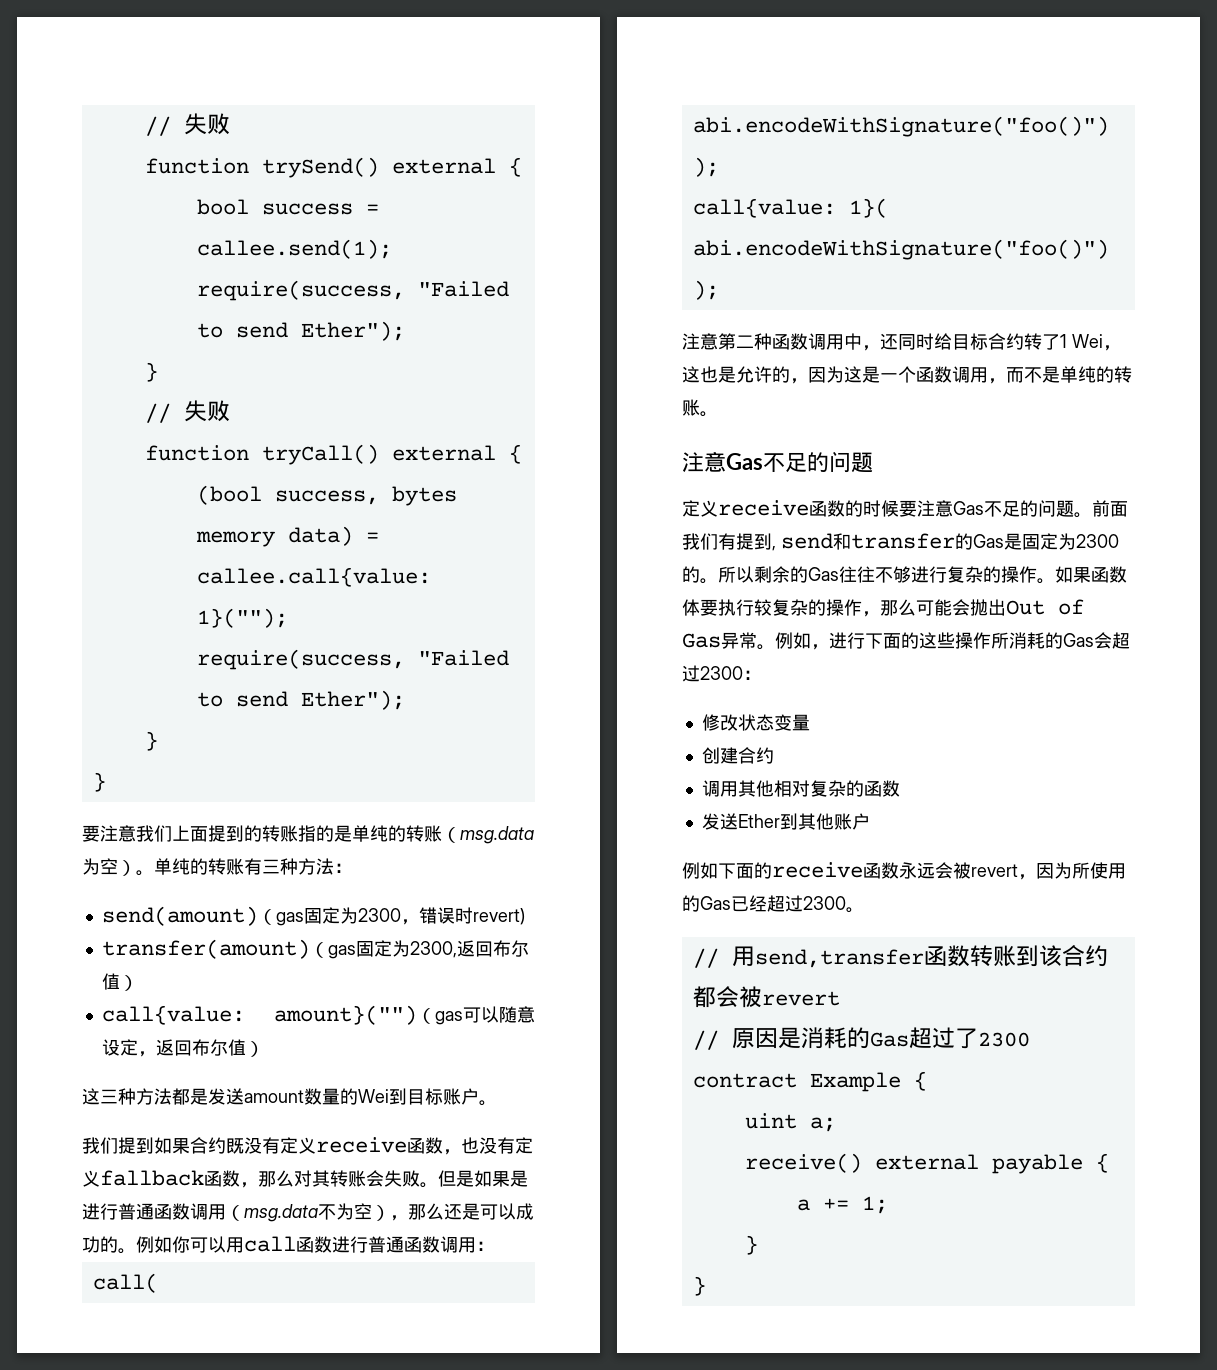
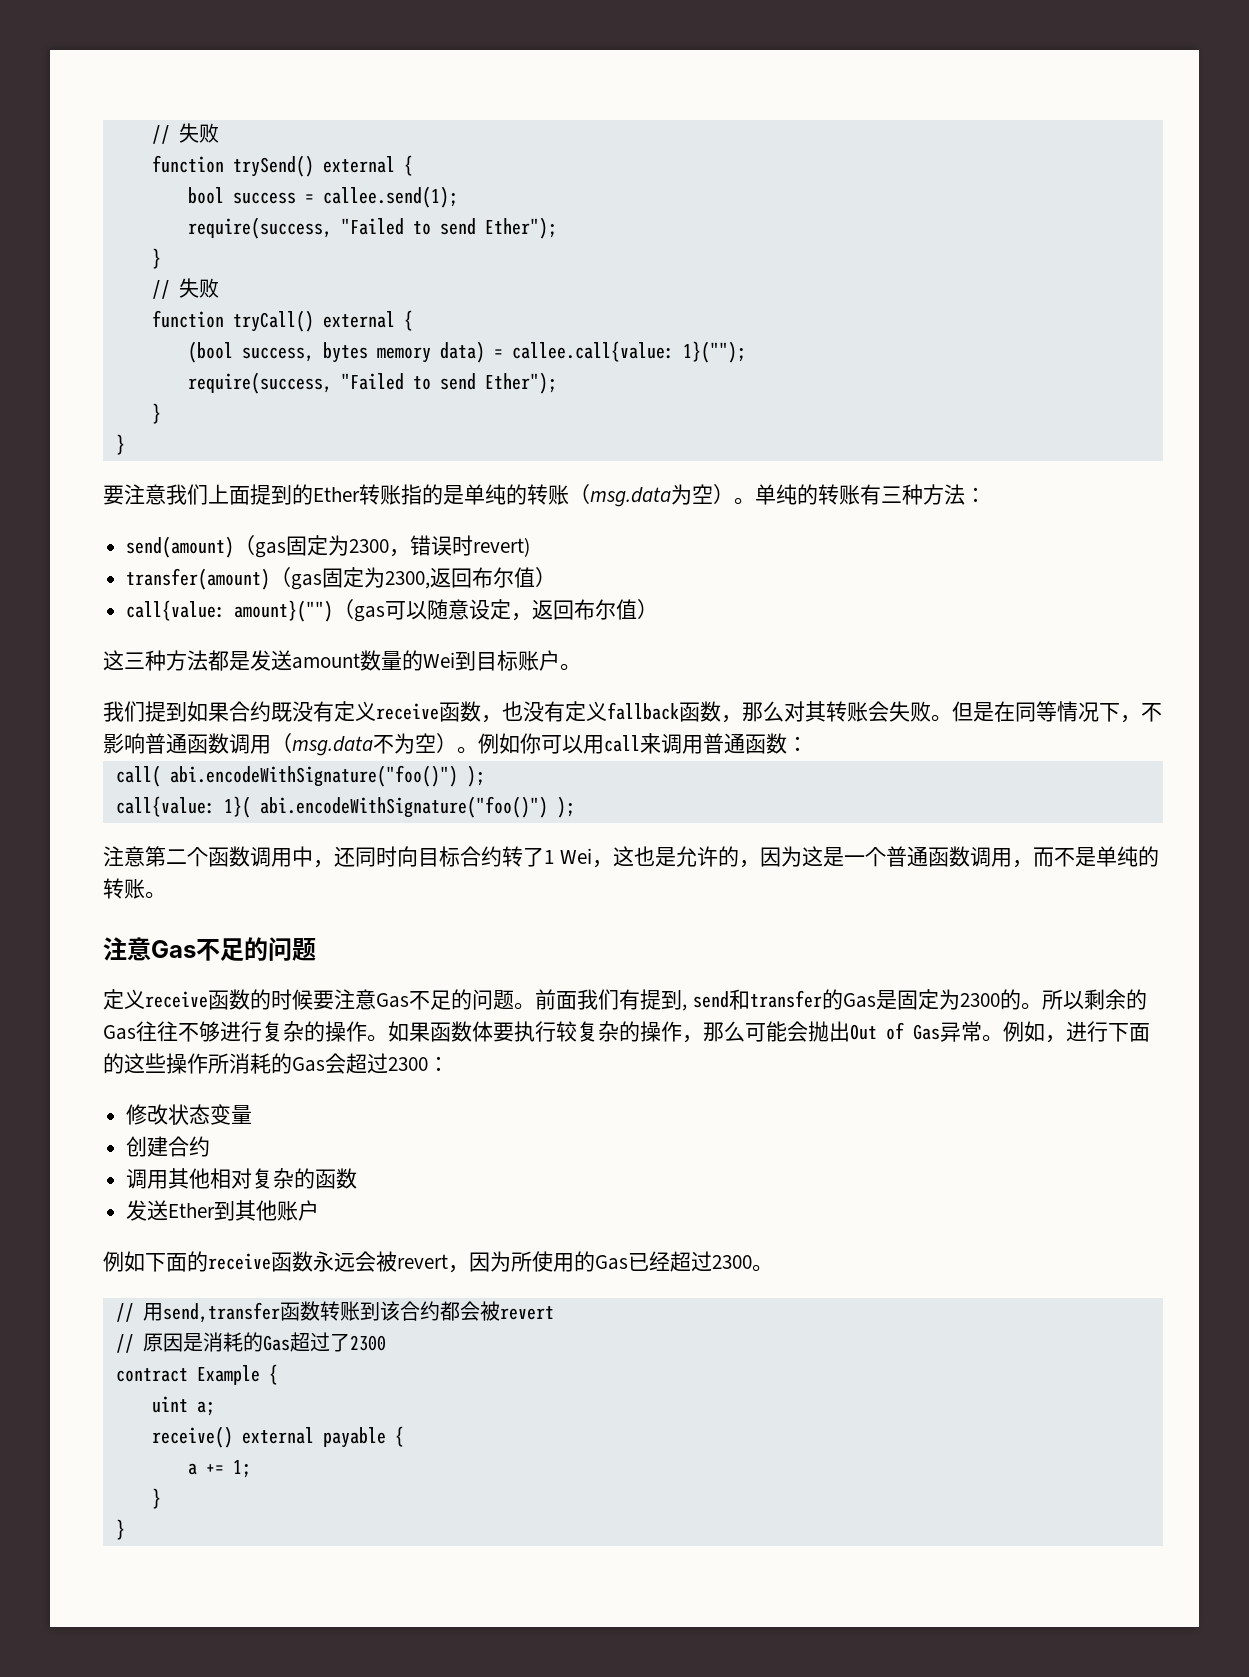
(262, 833) none -> [313,487,360,502] Ether
[474,1170,528,1187] [82,1203,118,1220] 如果是进行 -> [994,701,1162,723] [103,733,145,754] 在同等情况下，不影响
[390,1203,534,1221] [82,1236,118,1253] ，那么还是可以成功的 -> (457, 743) none
[296,1236,476,1253] 函数进行普通函数调用 -> [640,733,787,754] 来调用普通函数
[754,333,772,350] 种 -> [187,847,208,867] 个
[934,333,952,350] 给 -> [397,846,418,867] 向
(916, 374) none -> [885,846,928,867] 普通

